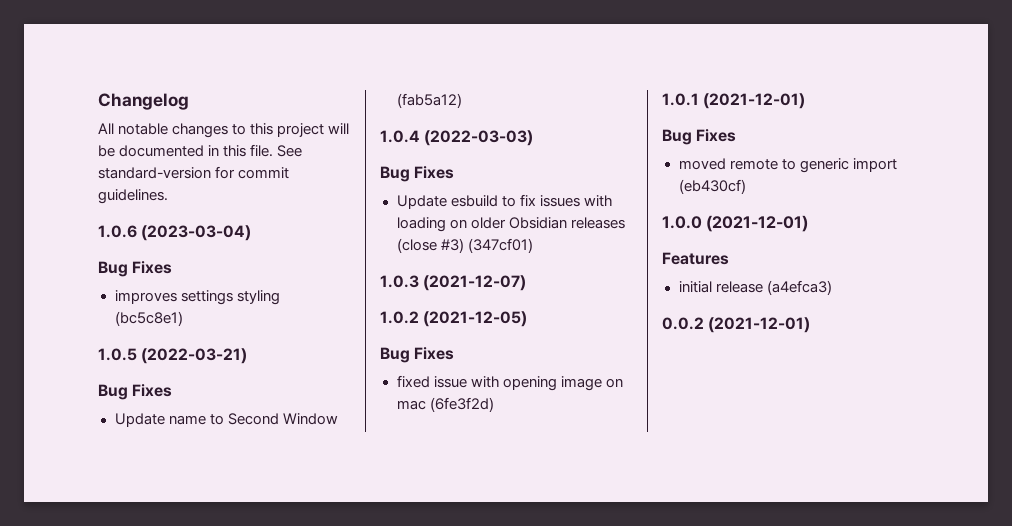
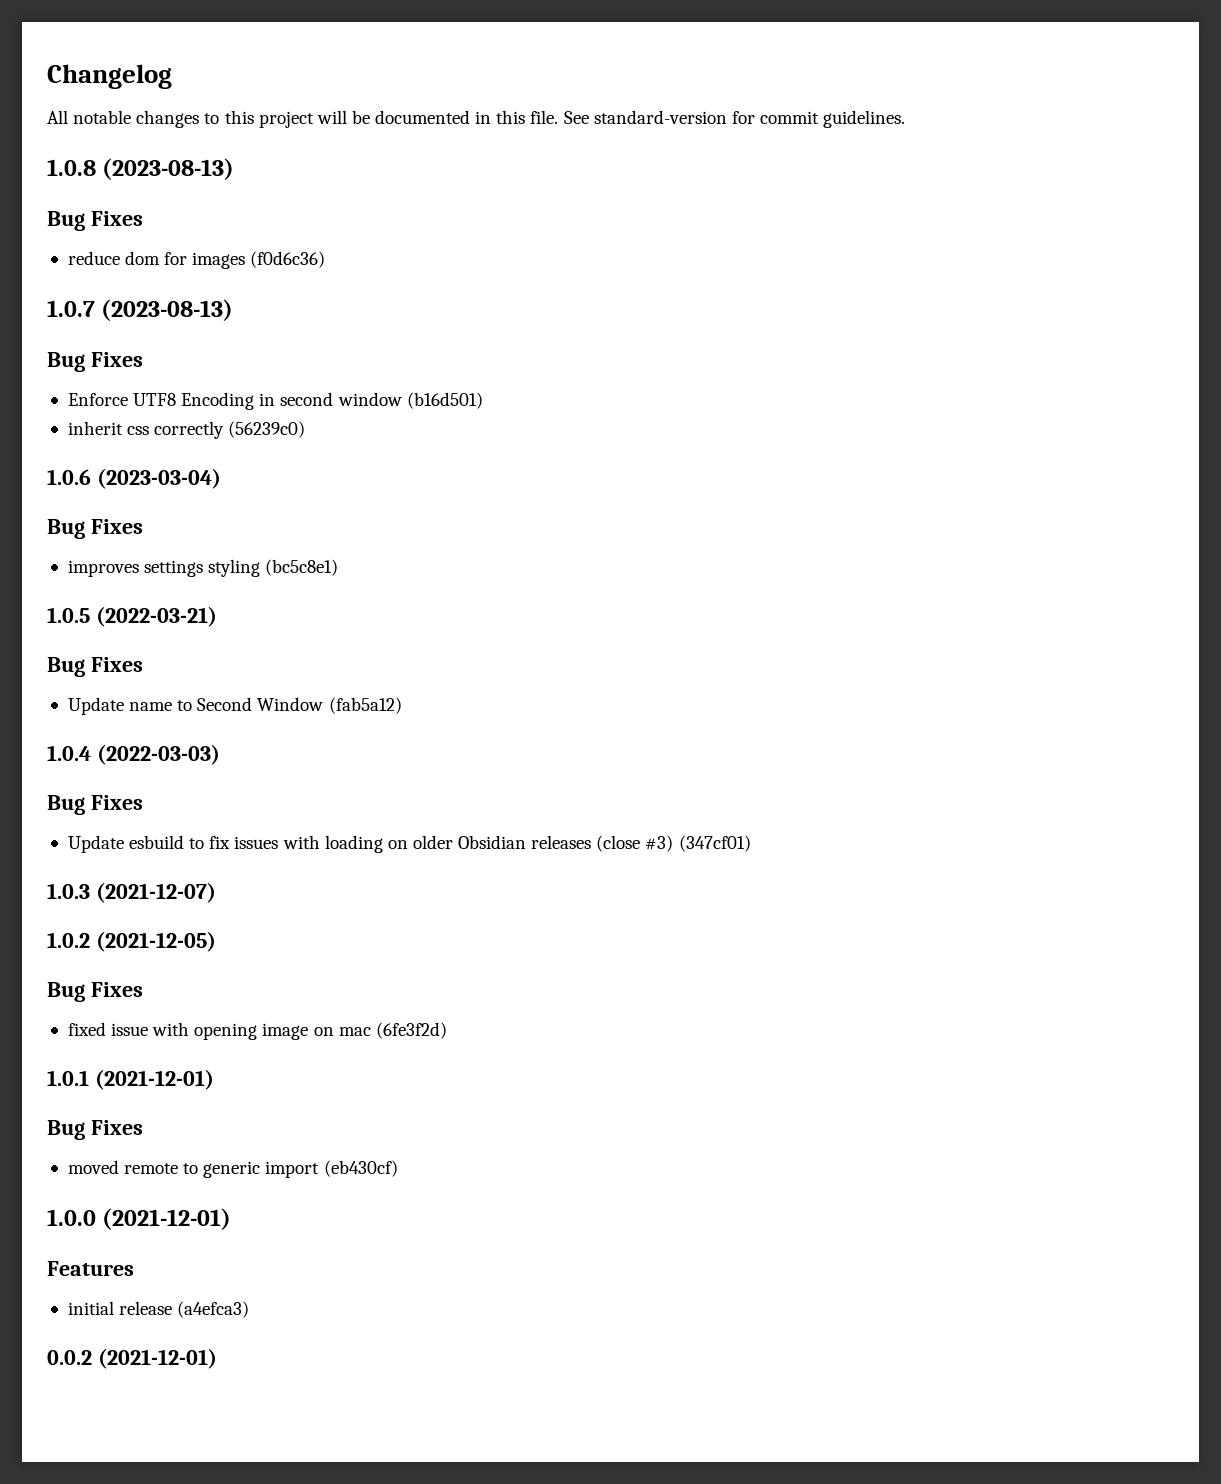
(168, 196) none -> [47,158,235,180] [47,211,143,231] [67,251,326,269] [47,299,234,321] [47,352,143,372] [67,392,483,410] [67,421,306,439] // 1.0.8 (2023-08-13) // Bug Fixes // reduce dom for images (f0d6c36) // 1.0.7 (2023-08-13) // Bug Fixes // Enforce UTF8 Encoding in second window (b16d501) // inherit css correctly (56239c0)

